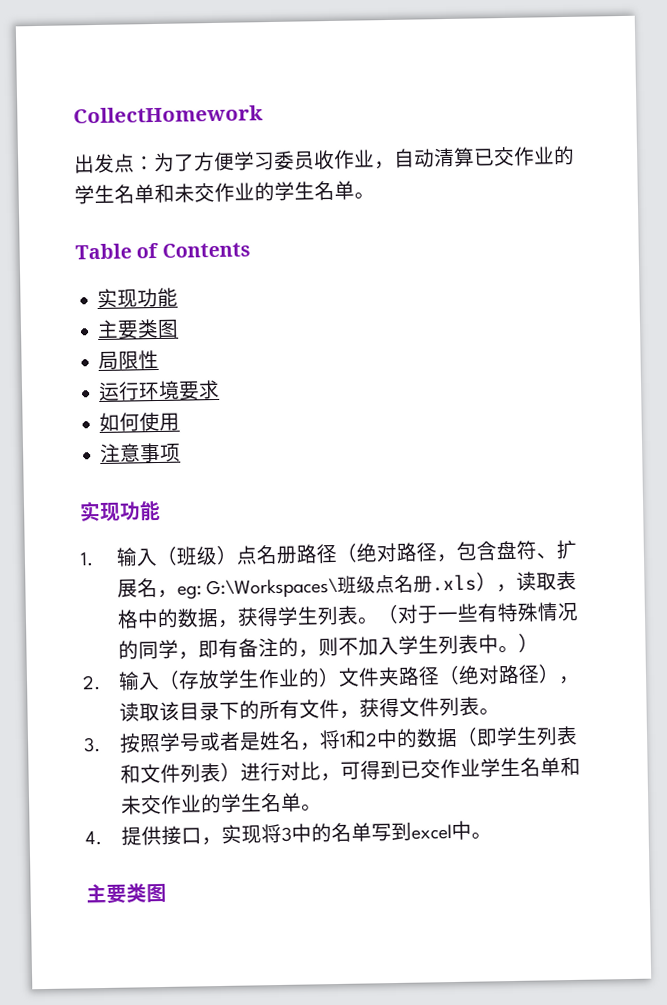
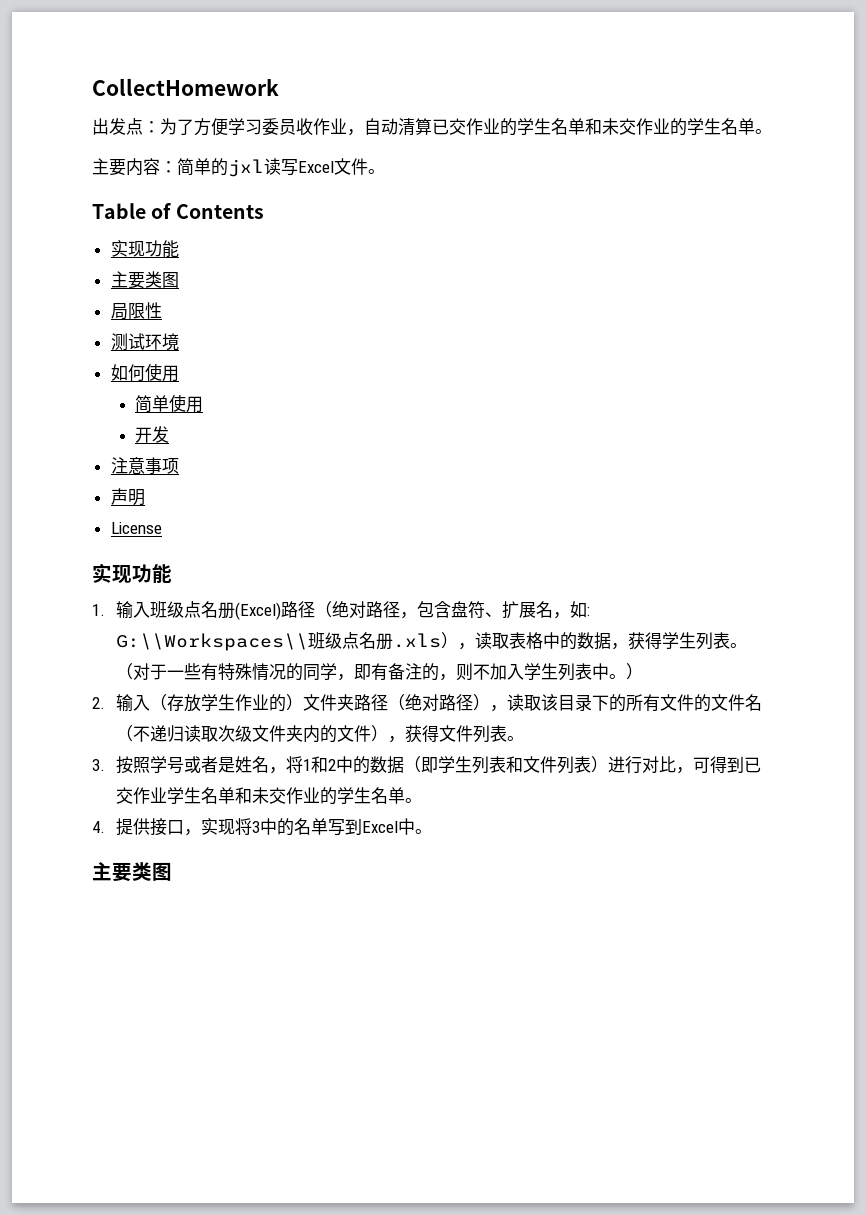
(375, 195) none -> [92,158,385,177] // 主要内容：简单的jxl读写Excel文件。
[98,381,141,401] 运行 -> [110,333,145,351] 测试
[178,379,221,401] 要求 -> (179, 342) none
(181, 421) none -> [135,394,204,413] [135,426,170,443] // 简单使用 // 开发
(182, 452) none -> [110,488,145,506] [110,522,162,534] // 声明 // License
[155,544,298,567] （班级）点名册 -> [150,601,282,620] 班级点名册(Excel)
[176,577,338,600] eg: G:\Workspaces\ -> [570,601,591,618] [116,633,309,651] 如: G:\\Workspaces\\
(340, 708) none -> [694,694,763,712] [116,725,389,743] 的文件名（不递归读取次级文件夹内的文件）
[410,824,452,840] excel -> [362,821,399,833] Excel

